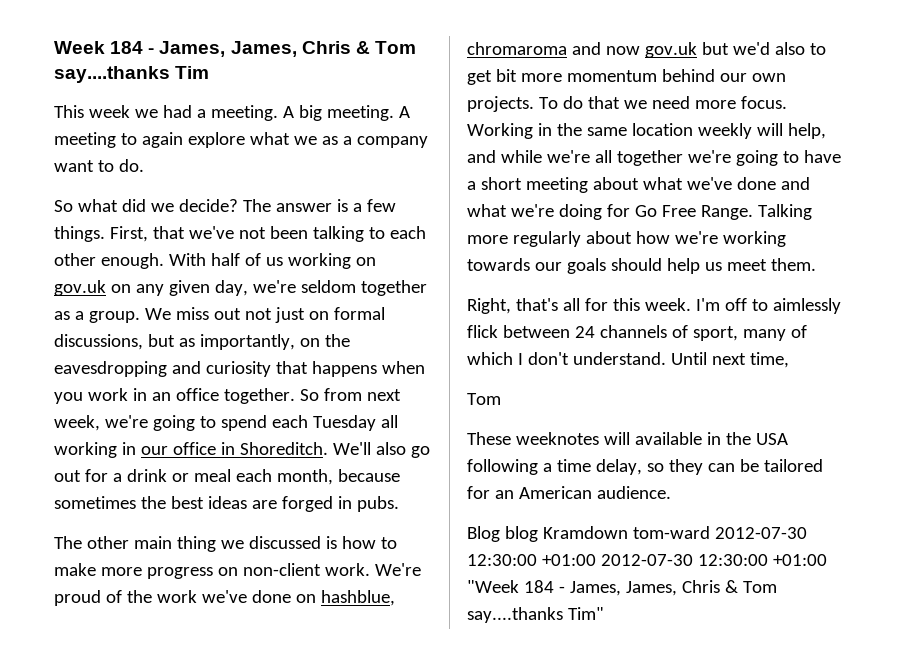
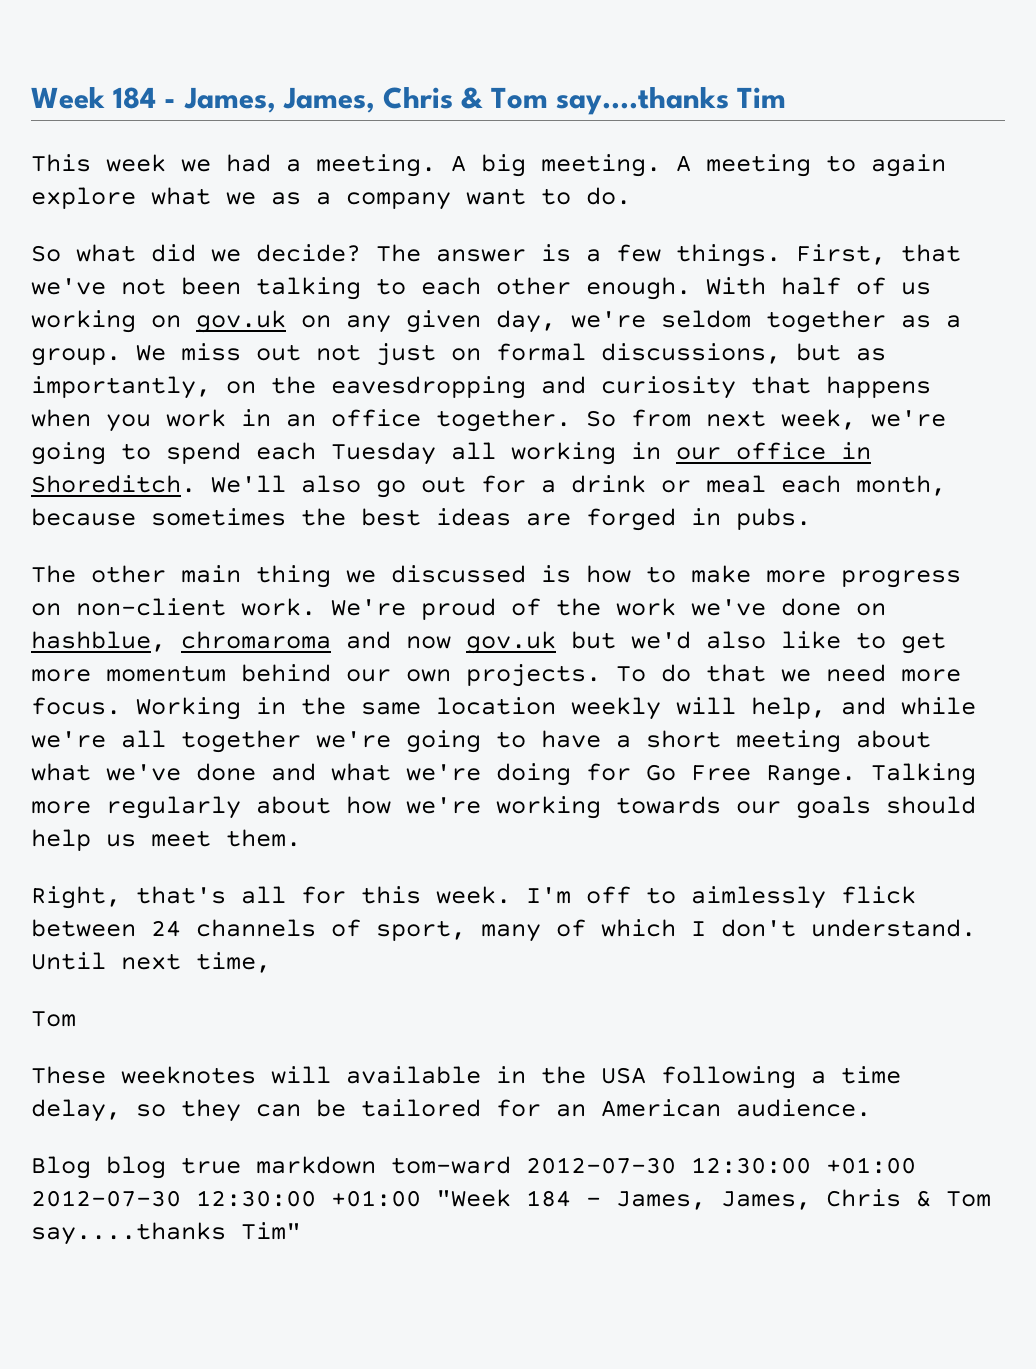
(805, 48) none -> [781,631,841,649] like
[495,69,517,82] bit -> (946, 643) none
[542,526,628,539] Kramdown -> [181,1156,376,1174] true markdown

